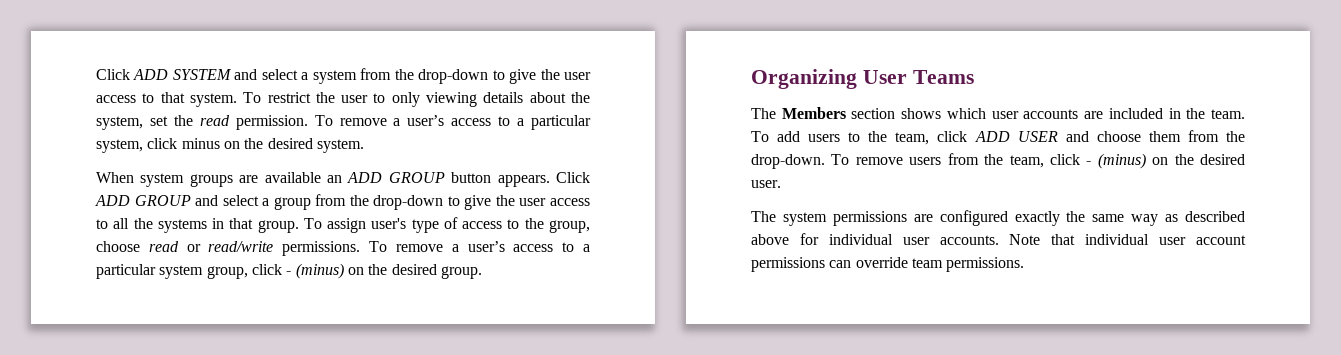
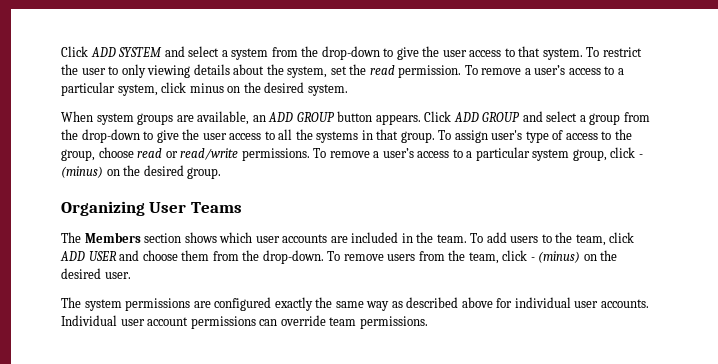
[264,172,321,183] available -> [197,111,250,125] available,
[1009,234,1150,245] Note that individual -> [61,315,117,326] Individual

